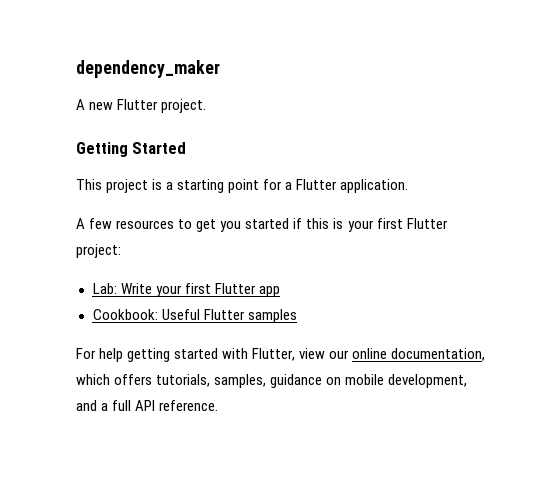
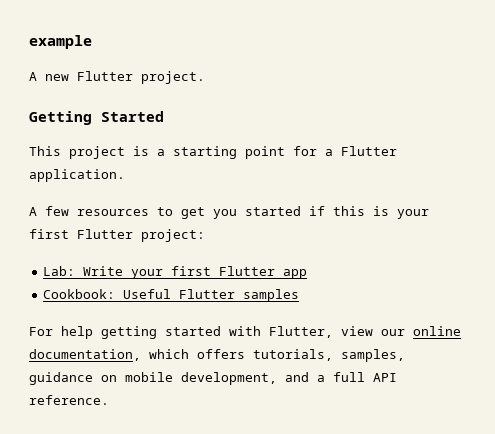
[76,60,220,78] dependency_maker -> [29,35,92,49] example

